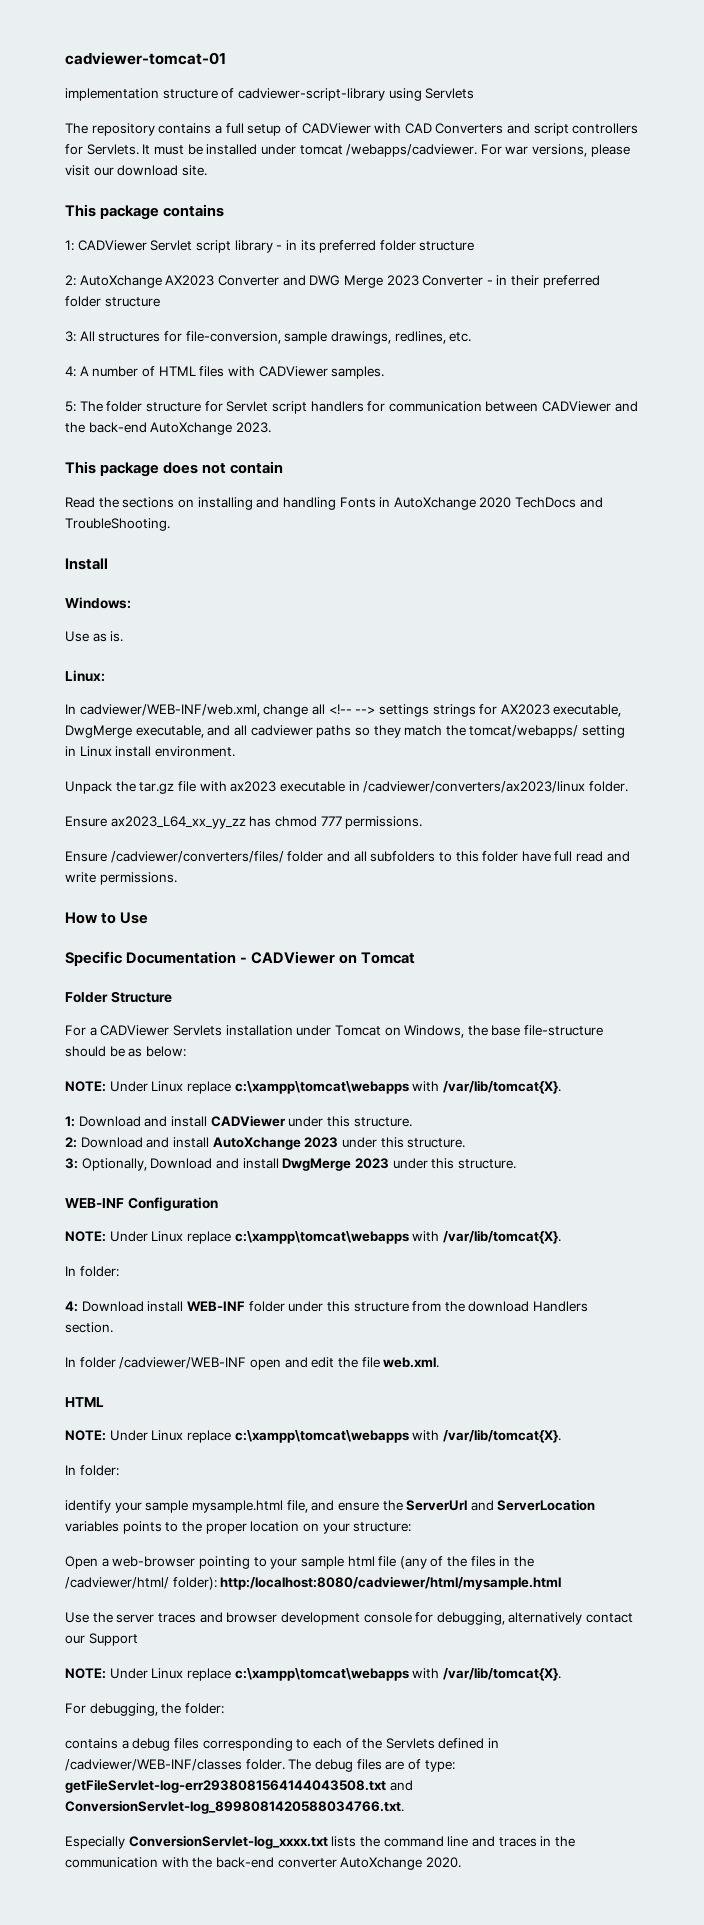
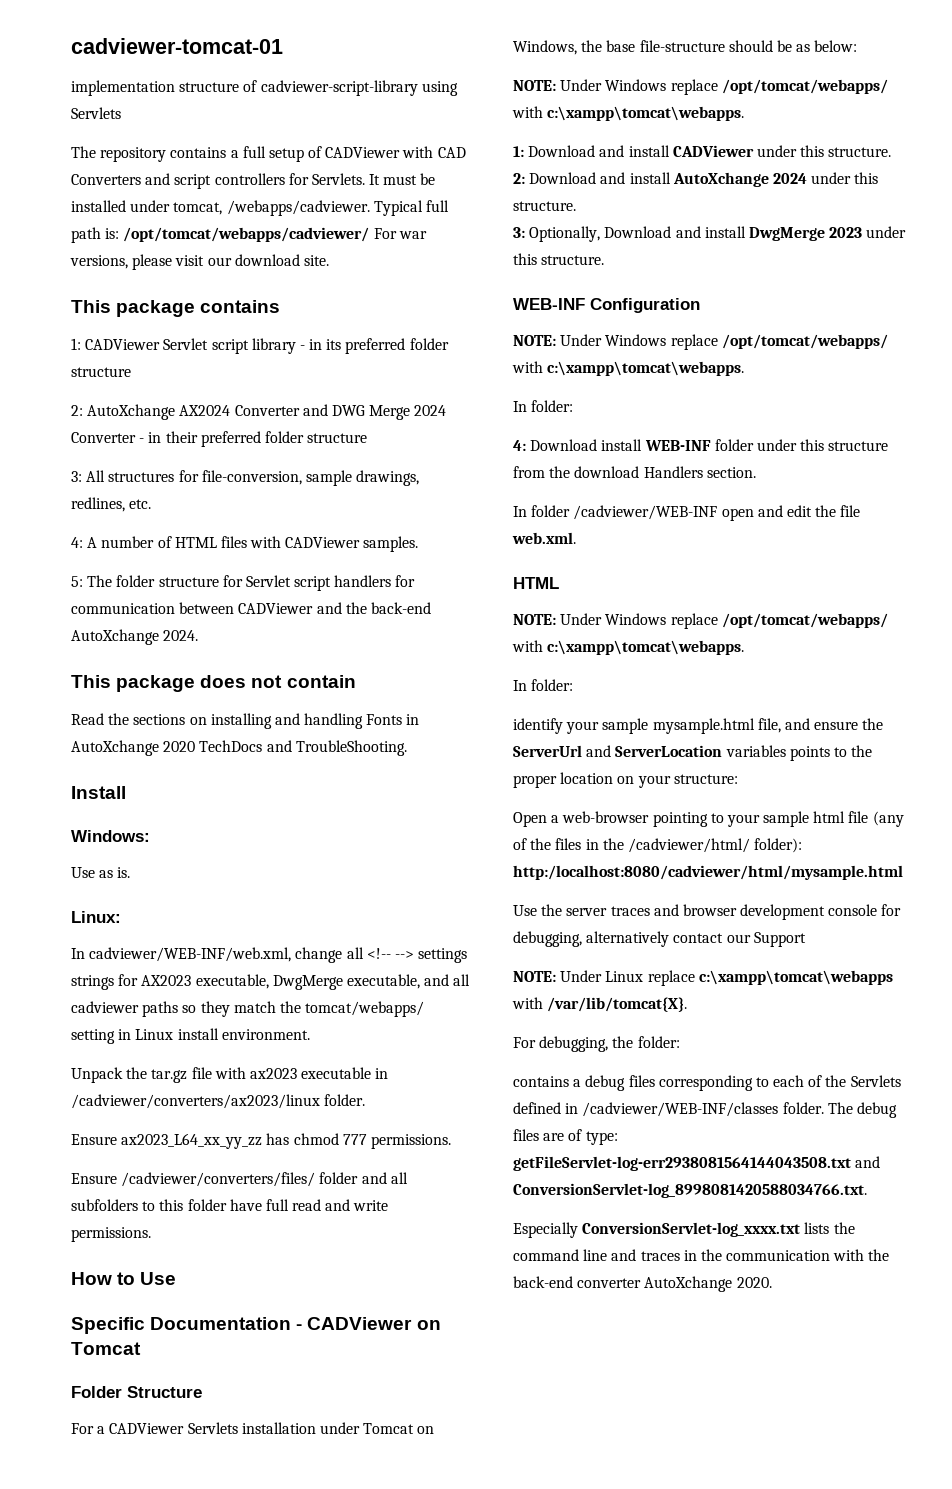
[299,144,478,157] tomcat /webapps/cadviewer. -> [173,200,449,216] [71,227,370,243] tomcat, /webapps/cadviewer. Typical full path is: /opt/tomcat/webapps/cadviewer/
[165,275,215,286] AX2023 -> [179,405,231,416] AX2024
[386,275,419,286] 2023 -> [414,405,447,416] 2024
[235,422,271,433] 2023. -> [163,630,199,641] 2024.
[151,1080,561,1094] Linux replace c:\xampp\tomcat\webapps with /var/lib/tomcat{X}. -> [605,79,888,95] [512,106,745,121] Windows replace /opt/tomcat/webapps/ with c:\xampp\tomcat\webapps.
[304,1137,339,1148] 2023 -> [772,173,807,184] 2024
[151,1230,561,1244] Linux replace c:\xampp\tomcat\webapps with /var/lib/tomcat{X}. -> [605,334,888,350] [512,361,745,376] Windows replace /opt/tomcat/webapps/ with c:\xampp\tomcat\webapps.
[151,1429,561,1443] Linux replace c:\xampp\tomcat\webapps with /var/lib/tomcat{X}. -> [605,613,888,629] [512,640,745,655] Windows replace /opt/tomcat/webapps/ with c:\xampp\tomcat\webapps.

